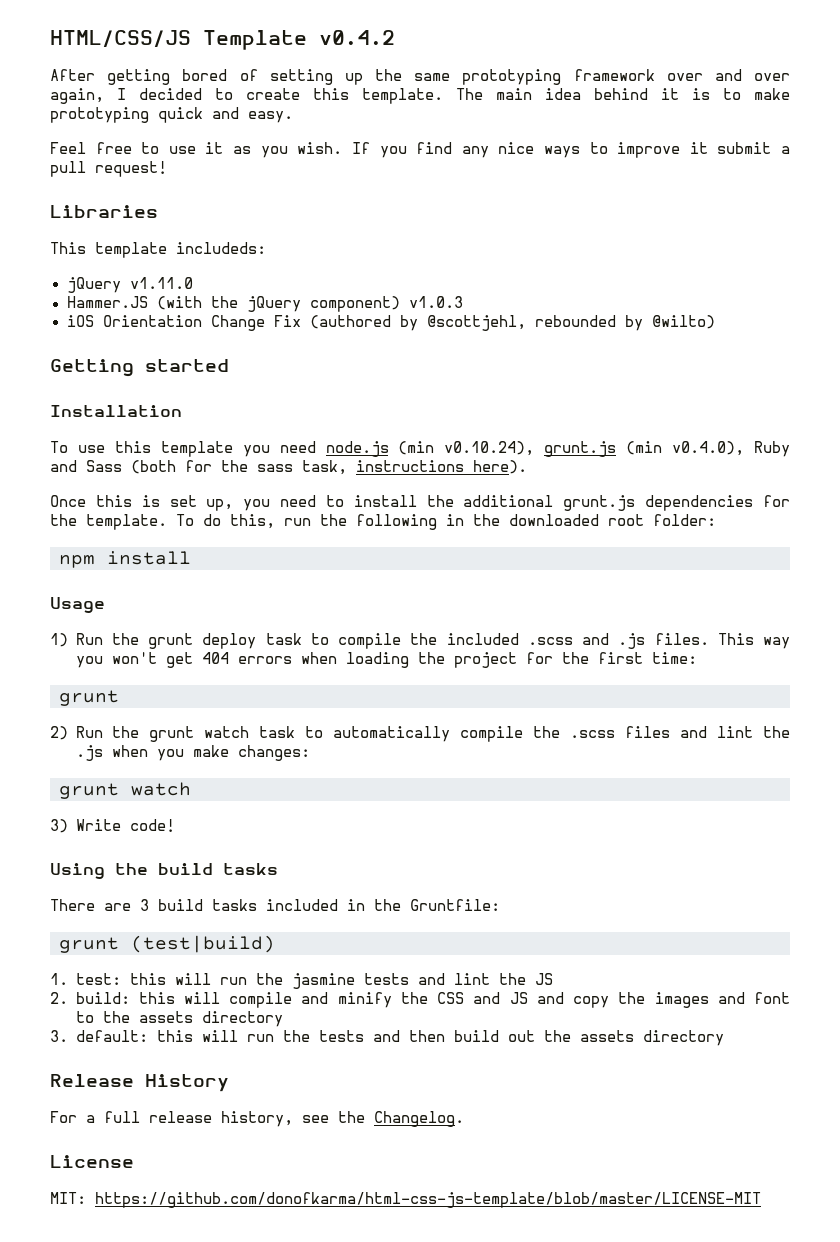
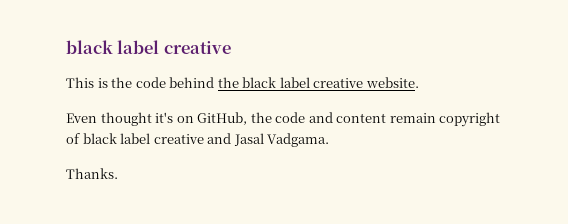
[50,30,395,50] [50,69,790,85] [50,88,790,104] [50,107,293,123] [50,142,790,158] [50,161,167,177] [50,205,158,218] [50,242,266,258] [66,277,193,293] [66,296,463,312] [66,315,715,331] [50,359,229,377] [50,405,182,417] [50,441,790,457] [50,460,527,475] [50,495,790,511] [50,514,716,530] [59,551,191,568] [50,597,105,613] [50,633,790,649] [75,652,697,668] [59,690,119,706] [50,726,790,742] [75,745,310,761] [59,782,191,799] [50,819,175,833] [50,863,278,879] [50,899,500,911] [59,935,275,953] [50,973,553,989] [50,992,791,1008] [75,1011,283,1027] [50,1030,724,1046] [50,1074,229,1092] [50,1111,464,1127] [50,1155,134,1168] [50,1192,761,1208] HTML/CSS/JS Template v0.4.2 // After getting bored of setting up the same prototyping framework over and over again, I decided to create this template. The main idea behind it is to make prototyping quick and easy. // Feel free to use it as you wish. If you find any nice ways to improve it submit a pull request! // Libraries // This template includeds: // jQuery v1.11.0 // Hammer.JS (with the jQuery component) v1.0.3 // iOS Orientation Change Fix (authored by @scottjehl, rebounded by @wilto) // Getting started // Installation // To use this template you need node.js (min v0.10.24), grunt.js (min v0.4.0), Ruby and Sass (both for the sass task, instructions here). // Once this is set up, you need to install the additional grunt.js dependencies for the template. To do this, run the following in the downloaded root folder: // npm install // Usage // 1) Run the grunt deploy task to compile the included .scss and .js files. This way you won't get 404 errors when loading the project for the first time: // grunt // 2) Run the grunt watch task to automatically compile the .scss files and lint the .js when you make changes: // grunt watch // 3) Write code! // Using the build tasks // There are 3 build tasks included in the Gruntfile: // grunt (test|build) // 1. test: this will run the jasmine tests and lint the JS // 2. build: this will compile and minify the CSS and JS and copy the images and font to the assets directory // 3. default: this will run the tests and then build out the assets directory // Release History // For a full release history, see the Changelog. // License // MIT: https://github.com/donofkarma/html-css-js-template/blob/master/LICENSE-MIT -> [66,40,231,54] [66,77,419,88] [66,112,501,127] [66,133,330,147] [66,168,118,179] black label creative // This is the code behind the black label creative website. // Even thought it's on GitHub, the code and content remain copyright of black label creative and Jasal Vadgama. // Thanks.

